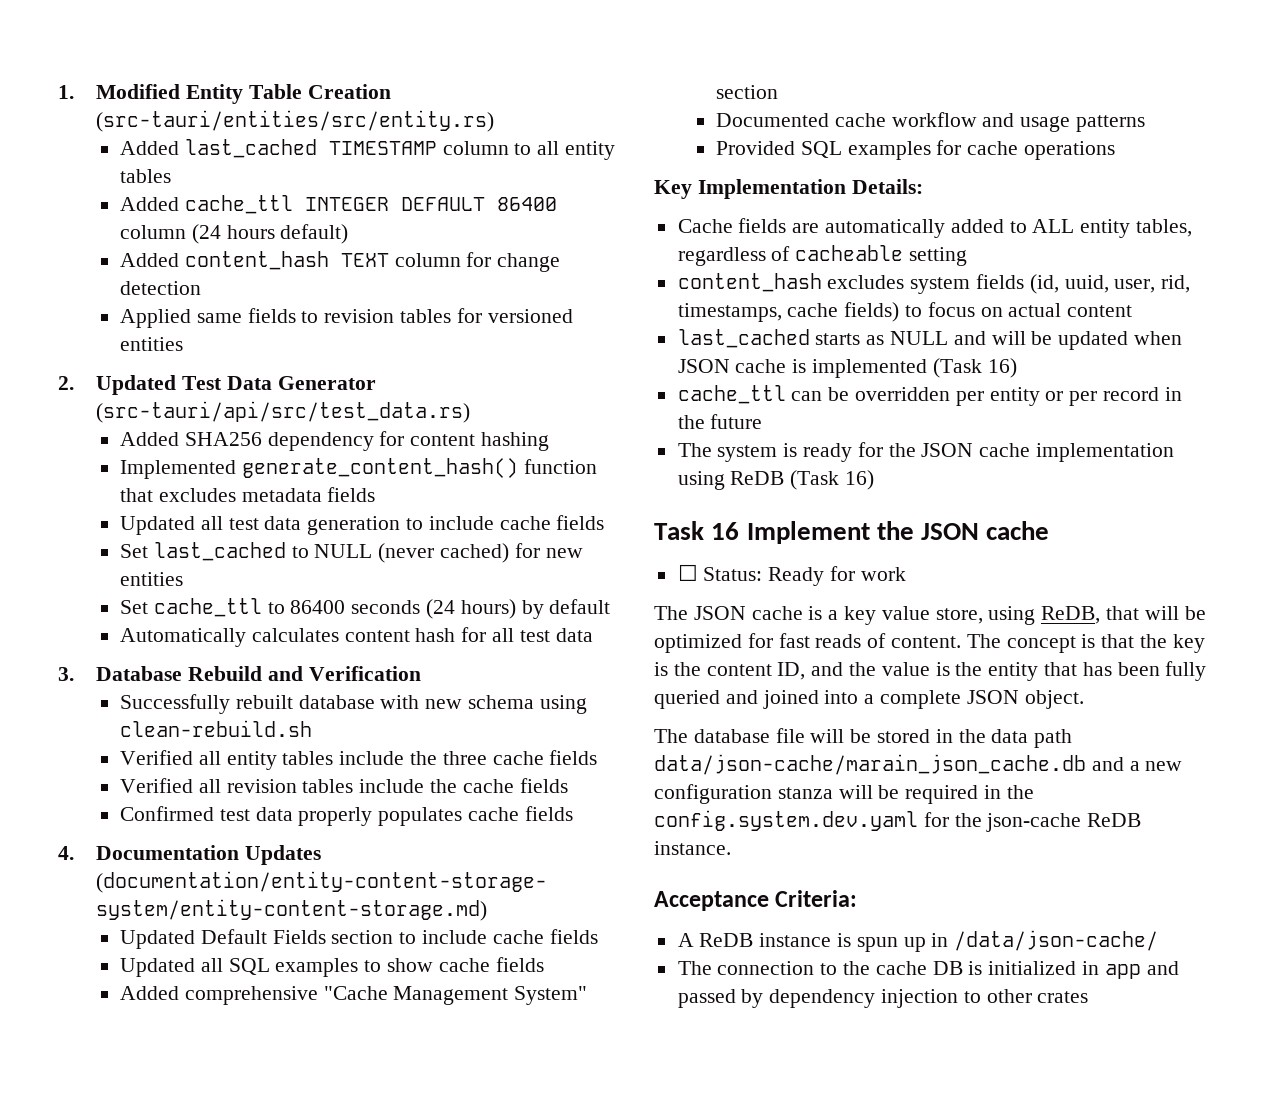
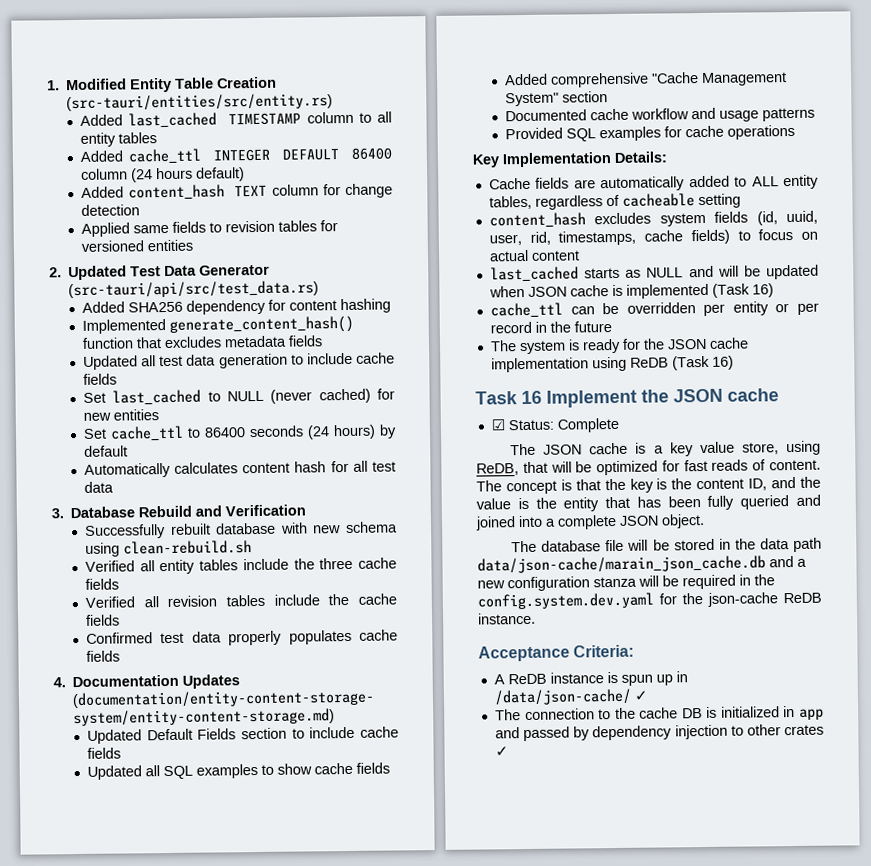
[677,564,906,586] ☐ Status: Ready for work -> [490,417,619,433] ☑ Status: Complete
(1159, 940) none -> [633,690,649,701] ✓
(1089, 997) none -> [494,746,509,757] ✓

